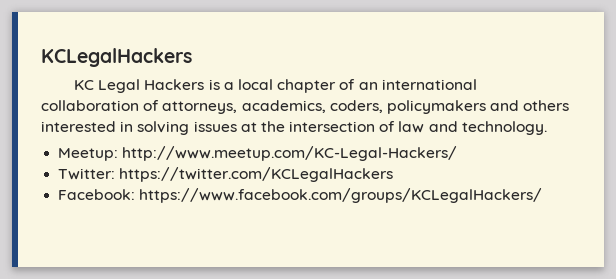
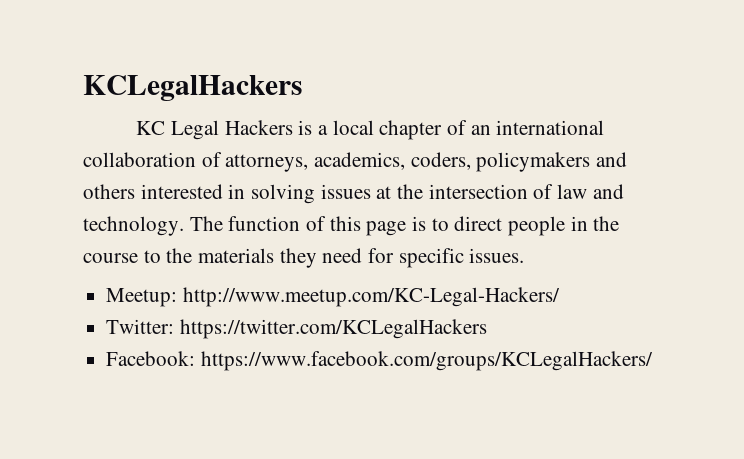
(547, 128) none -> [189,216,620,236] [83,248,525,268] The function of this page is to direct people in the course to the materials they need for specific issues.

